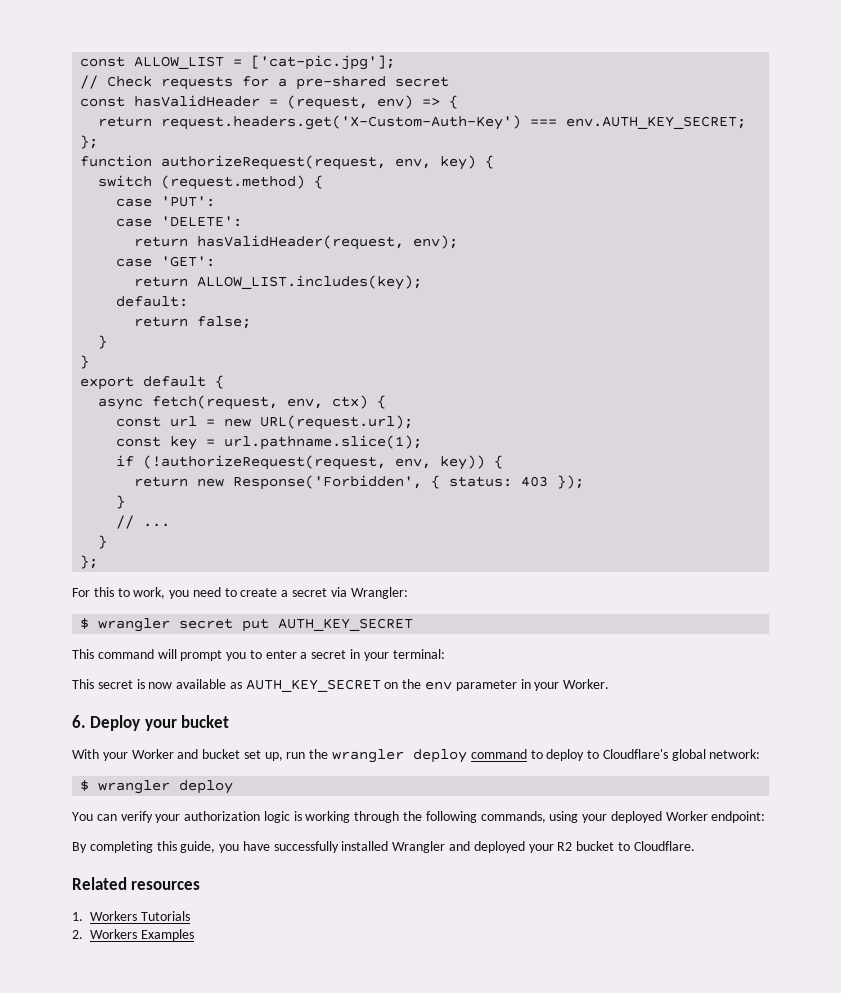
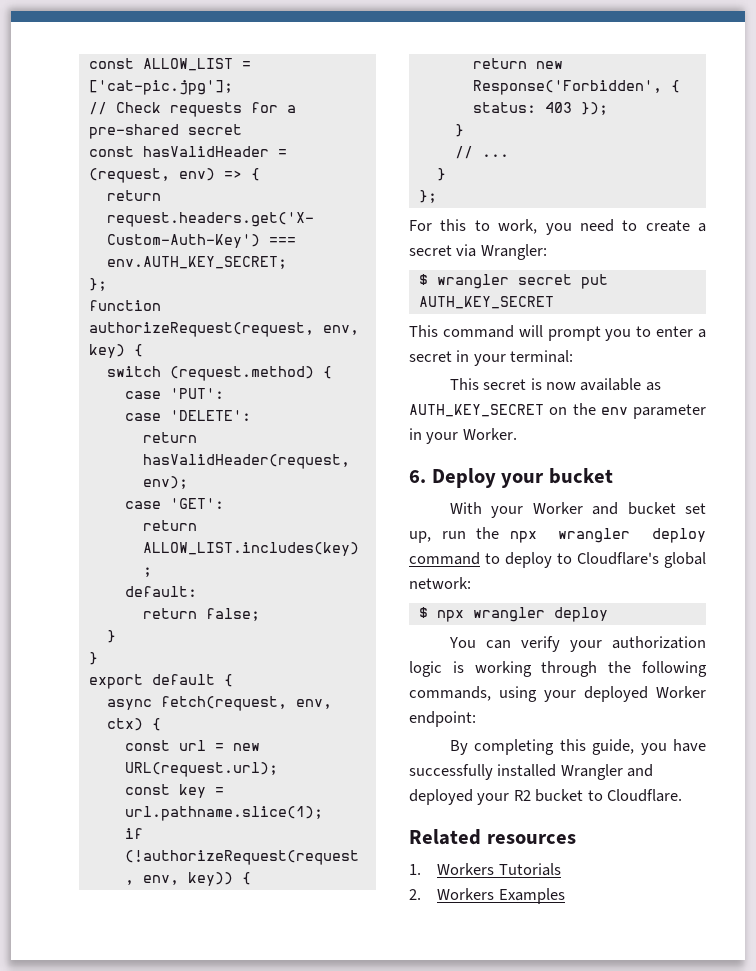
(329, 754) none -> [509,531,537,543] npx
(90, 785) none -> [436,610,464,622] npx

